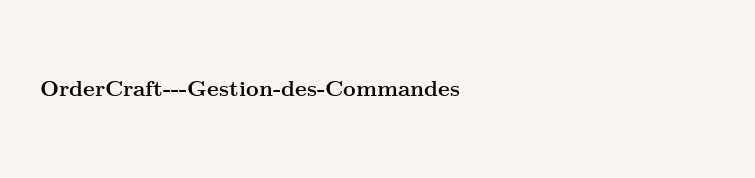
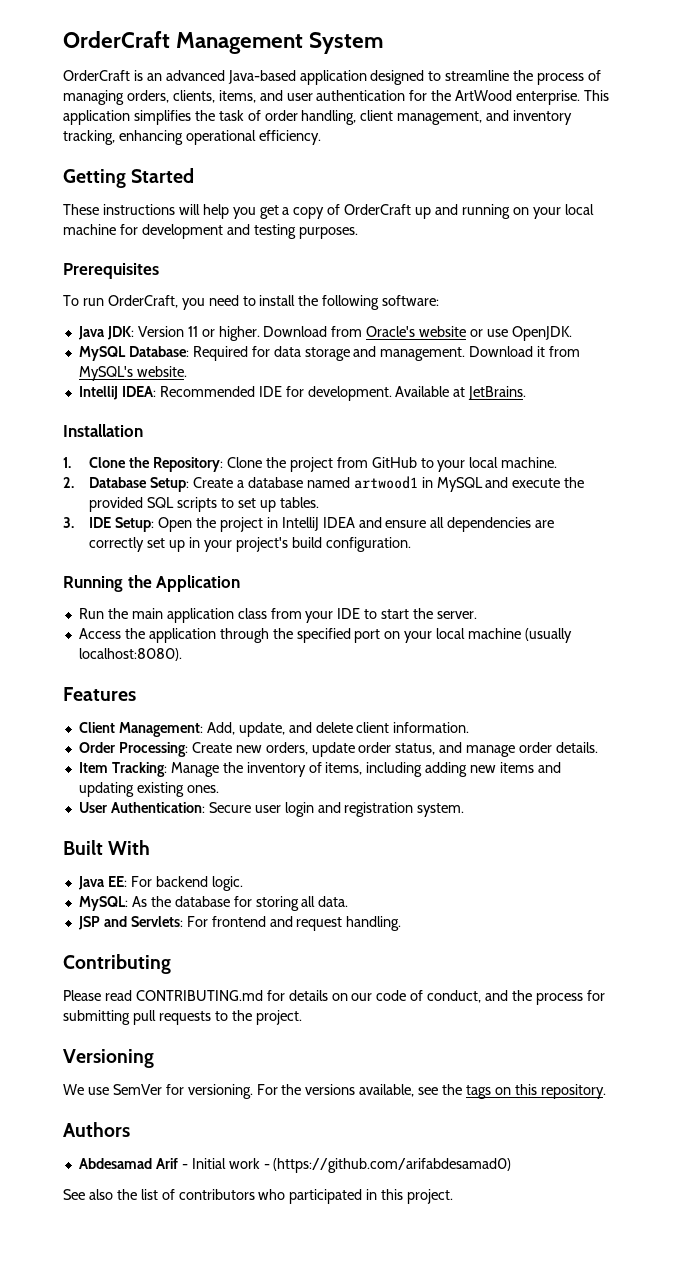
[40,81,460,96] OrderCraft---Gestion-des-Commandes -> [63,31,384,54] [63,70,602,85] [63,90,610,105] [63,110,573,125] [63,130,321,145] [63,168,195,188] [63,204,594,219] [63,224,358,239] [63,263,159,279] [63,295,440,310] [77,326,572,341] [78,346,581,361] [78,366,187,381] [78,386,527,401] [63,424,143,437] [63,457,558,472] [63,476,585,492] [89,497,319,512] [63,517,555,532] [89,537,411,552] [63,575,241,592] [78,608,478,623] [78,628,573,643] [78,648,182,661] [63,687,136,701] [78,722,470,737] [78,742,599,757] [78,762,562,777] [78,782,219,797] [78,802,465,817] [63,840,151,855] [77,876,243,891] [78,896,349,911] [77,916,402,931] [63,954,171,974] [63,990,605,1005] [63,1010,302,1025] [63,1049,154,1068] [63,1084,606,1099] [63,1122,130,1137] [78,1158,512,1173] [63,1189,454,1204] OrderCraft Management System // OrderCraft is an advanced Java-based application designed to streamline the process of managing orders, clients, items, and user authentication for the ArtWood enterprise. This application simplifies the task of order handling, client management, and inventory tracking, enhancing operational efficiency. // Getting Started // These instructions will help you get a copy of OrderCraft up and running on your local machine for development and testing purposes. // Prerequisites // To run OrderCraft, you need to install the following software: // Java JDK: Version 11 or higher. Download from Oracle's website or use OpenJDK. // MySQL Database: Required for data storage and management. Download it from MySQL's website. // IntelliJ IDEA: Recommended IDE for development. Available at JetBrains. // Installation // 1. Clone the Repository: Clone the project from GitHub to your local machine. // 2. Database Setup: Create a database named artwood1 in MySQL and execute the provided SQL scripts to set up tables. // 3. IDE Setup: Open the project in IntelliJ IDEA and ensure all dependencies are correctly set up in your project's build configuration. // Running the Application // Run the main application class from your IDE to start the server. // Access the application through the specified port on your local machine (usually localhost:8080). // Features // Client Management: Add, update, and delete client information. // Order Processing: Create new orders, update order status, and manage order details. // Item Tracking: Manage the inventory of items, including adding new items and updating existing ones. // User Authentication: Secure user login and registration system. // Built With // Java EE: For backend logic. // MySQL: As the database for storing all data. // JSP and Servlets: For frontend and request handling. // Contributing // Please read CONTRIBUTING.md for details on our code of conduct, and the process for submitting pull requests to the project. // Versioning // We use SemVer for versioning. For the versions available, see the tags on this repository. // Authors // Abdesamad Arif - Initial work - (https://github.com/arifabdesamad0) // See also the list of contributors who participated in this project.

